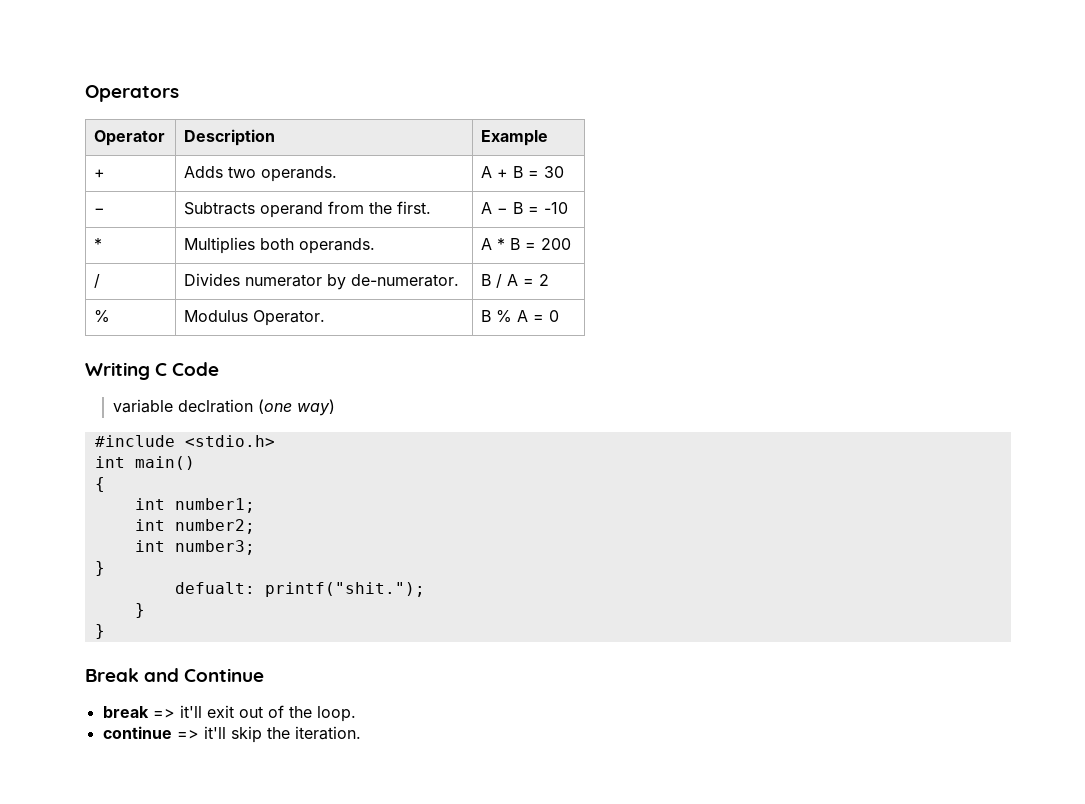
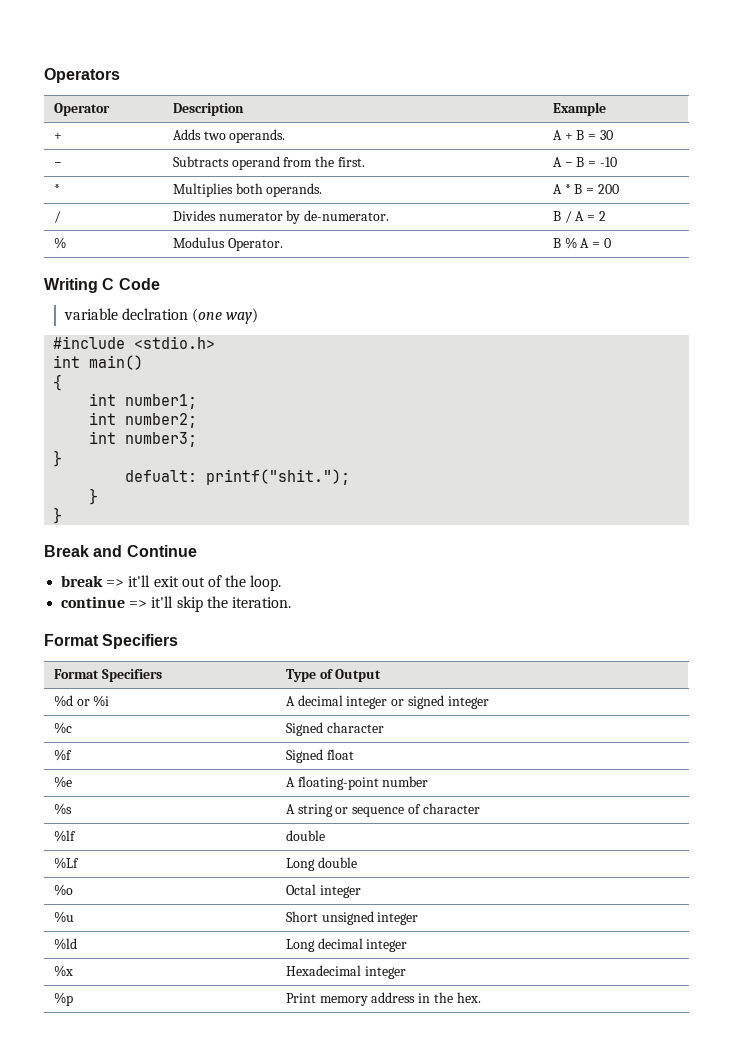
(361, 733) none -> [44,634,179,649] [53,669,162,682] [285,669,382,682] [53,695,110,707] [285,695,489,709] [53,722,72,734] [285,722,384,736] [53,749,72,761] [285,749,354,763] [53,776,72,788] [285,776,429,790] [53,803,72,815] [285,803,480,817] [53,830,76,842] [285,830,325,841] [53,857,79,869] [285,857,357,871] [53,884,73,896] [285,884,361,898] [53,911,74,923] [285,911,419,925] [53,938,77,950] [285,938,408,952] [53,965,73,977] [285,965,406,979] [53,992,73,1006] [285,992,481,1006] // Format Specifiers // Format Specifiers | Type of Output // %d or %i | A decimal integer or signed integer // %c | Signed character // %f | Signed float // %e | A floating-point number // %s | A string or sequence of character // %lf | double // %Lf | Long double // %o | Octal integer // %u | Short unsigned integer // %ld | Long decimal integer // %x | Hexadecimal integer // %p | Print memory address in the hex.

